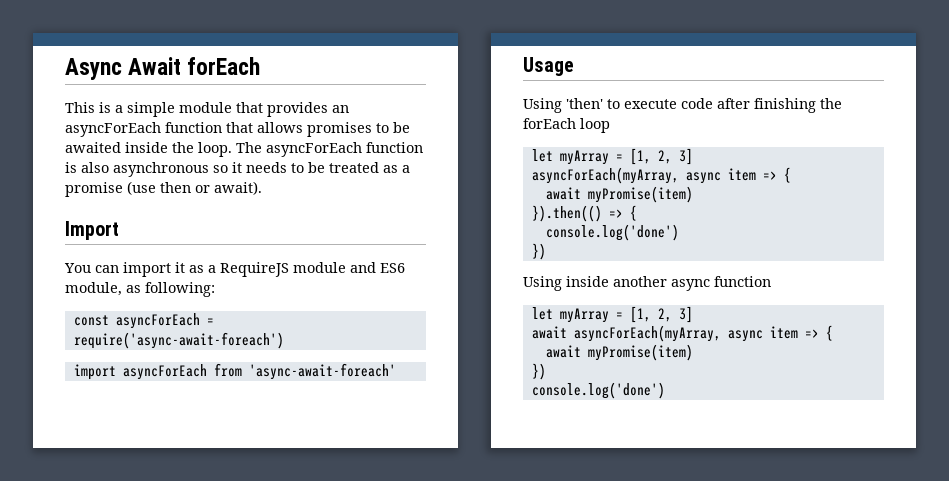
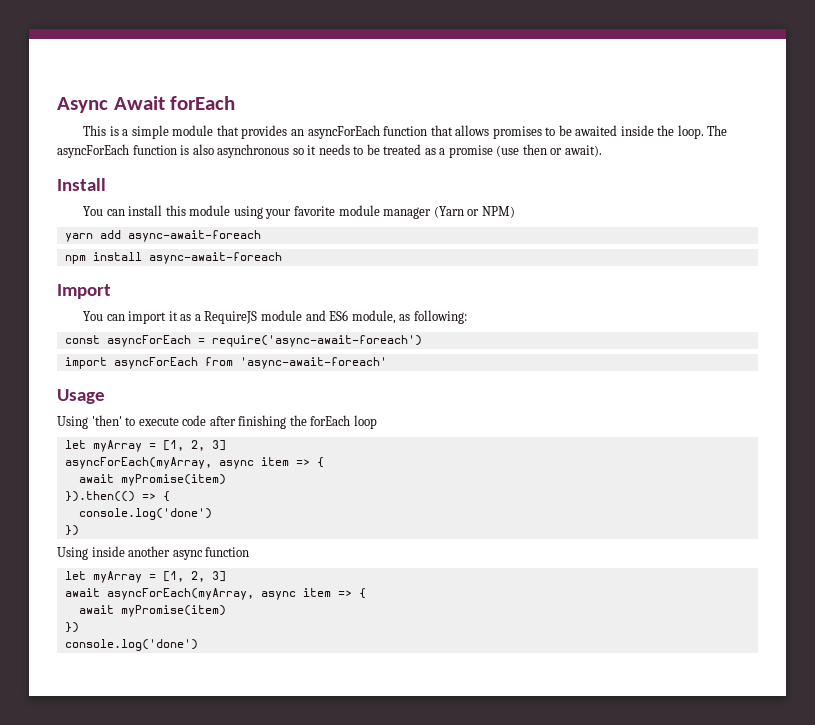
(262, 188) none -> [57,178,106,191] [83,205,515,219] [64,230,261,242] [64,252,282,264] // Install // You can install this module using your favorite module manager (Yarn or NPM) // yarn add async-await-foreach // npm install async-await-foreach

